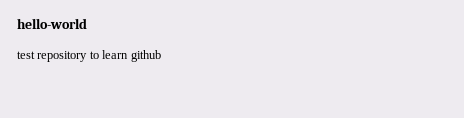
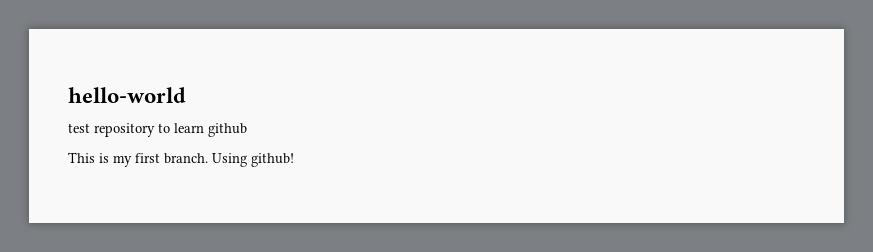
(161, 56) none -> [68,152,294,167] // This is my first branch. Using github!

